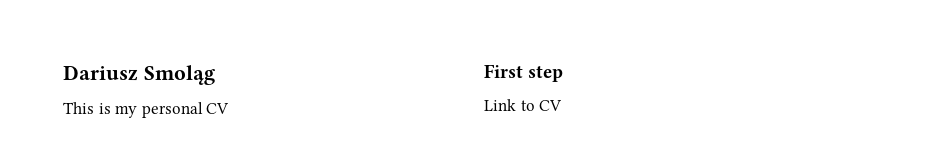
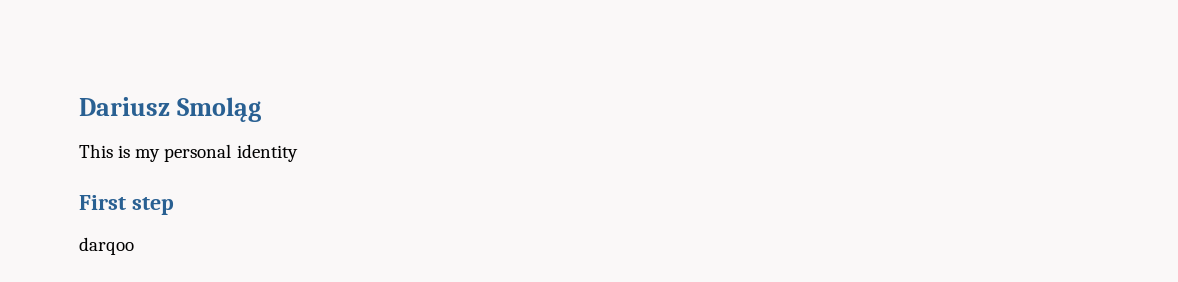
[206,103,230,114] CV -> [236,144,298,162] identity
[484,99,563,111] Link to CV -> [79,237,134,255] darqoo

